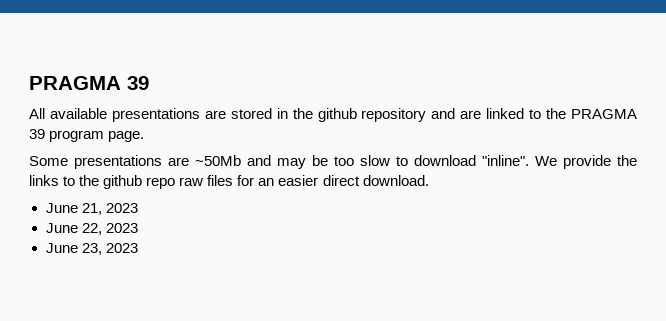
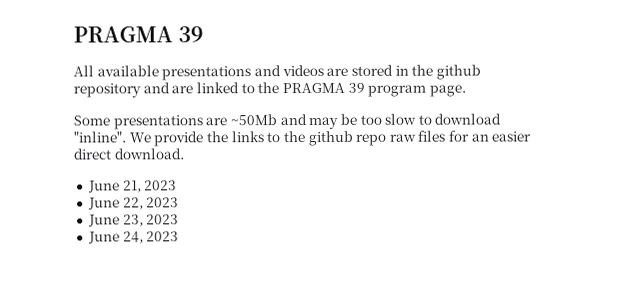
(200, 115) none -> [253,64,324,77] and videos
(138, 248) none -> [87,231,180,244] // June 24, 2023

